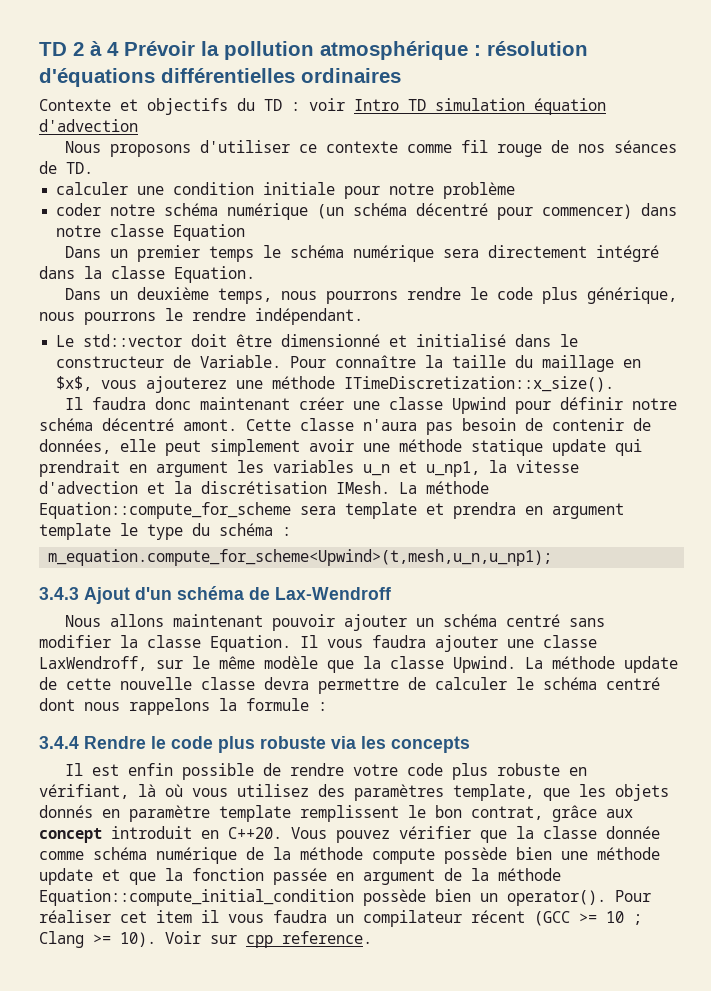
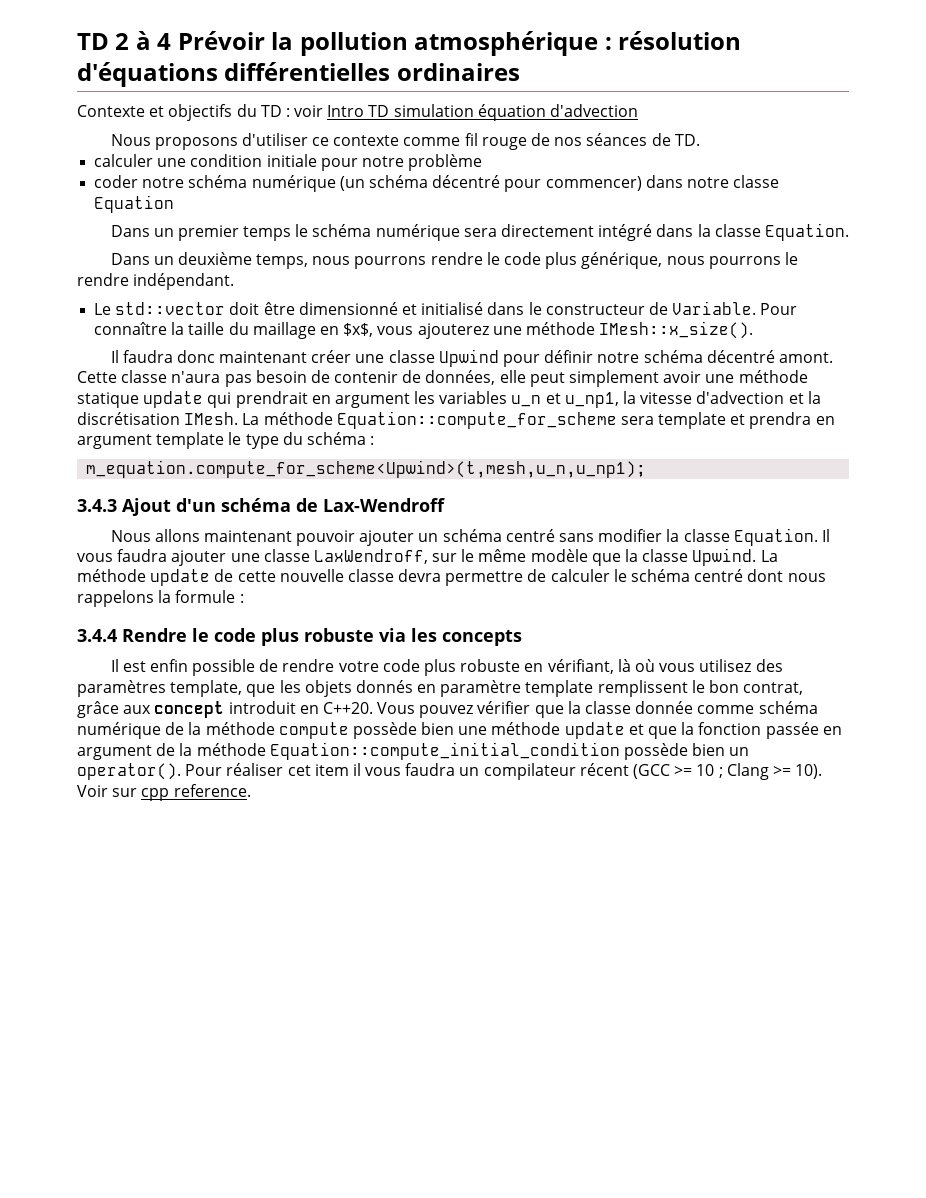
[344,376,615,392] ITimeDiscretization::x_size(). -> [599,321,754,339] IMesh::x_size().

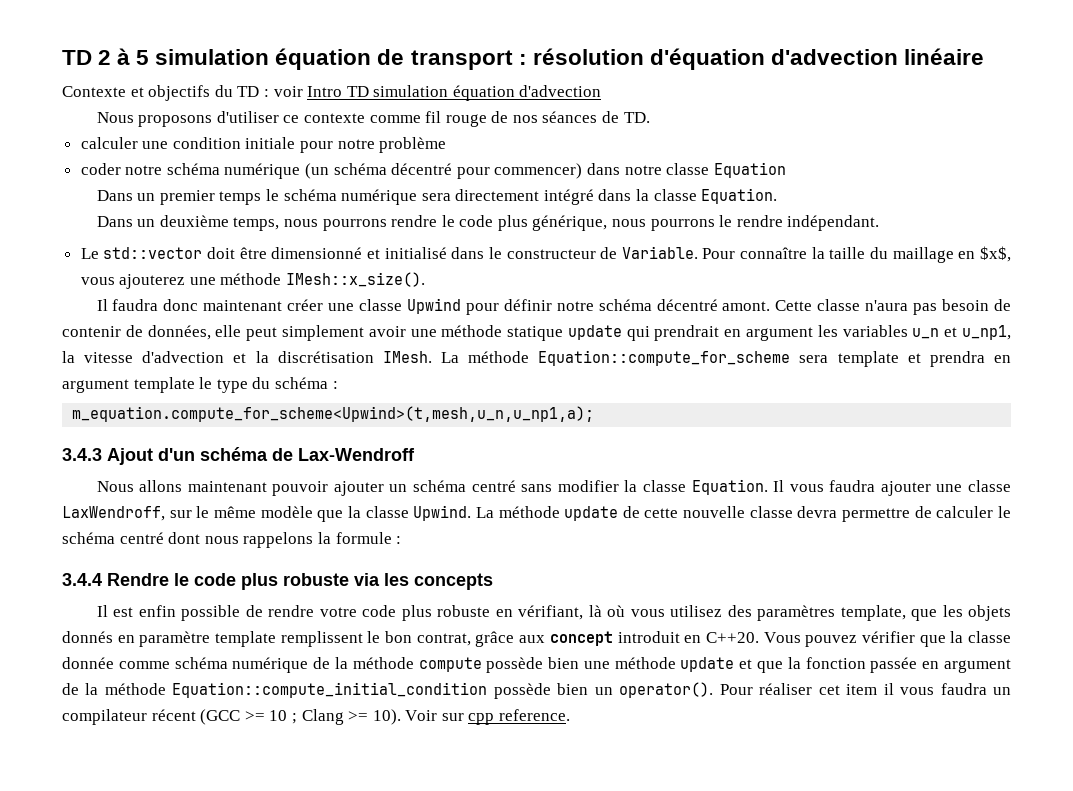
[157,31,742,56] [77,62,520,87] 4 Prévoir la pollution atmosphérique : résolution d'équations différentielles ordinaires -> [136,48,984,70] 5 simulation équation de transport : résolution d'équation d'advection linéaire
[86,460,647,478] m_equation.compute_for_scheme<Upwind>(t,mesh,u_n,u_np1); -> [72,406,595,422] m_equation.compute_for_scheme<Upwind>(t,mesh,u_n,u_np1,a);

